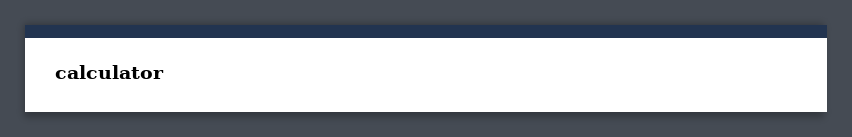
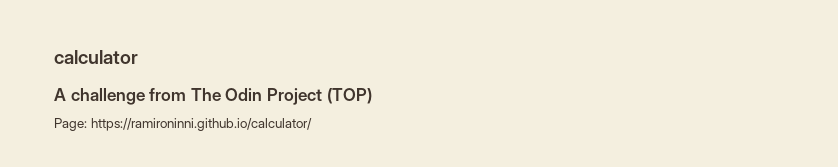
(164, 72) none -> [54,88,372,105] [54,118,312,131] // A challenge from The Odin Project (TOP) // Page: https://ramironinni.github.io/calculator/

